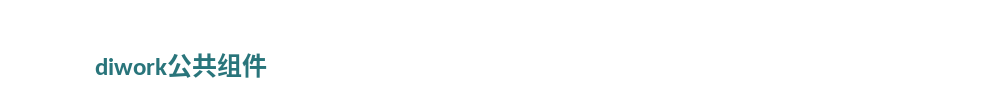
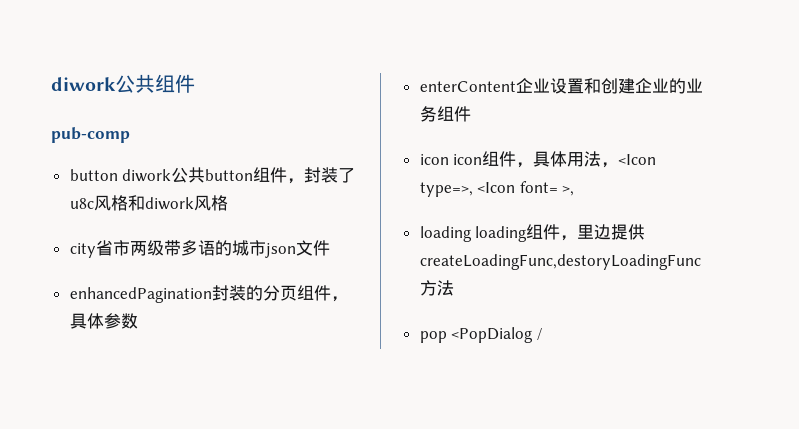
(267, 65) none -> [51,127,130,143] [69,167,356,184] [69,195,228,211] [69,240,330,258] [69,285,348,303] [69,313,138,329] [419,78,703,94] [419,106,471,122] [419,151,657,168] [419,181,575,197] [419,224,646,242] [419,254,701,270] [419,280,454,296] [419,327,542,343] // pub-comp // button diwork公共button组件，封装了u8c风格和diwork风格 // city省市两级带多语的城市json文件 // enhancedPagination封装的分页组件，具体参数 // enterContent企业设置和创建企业的业务组件 // icon icon组件，具体用法，<Icon type=>, <Icon font= >, // loading loading组件，里边提供createLoadingFunc,destoryLoadingFunc方法 // pop <PopDialog /

